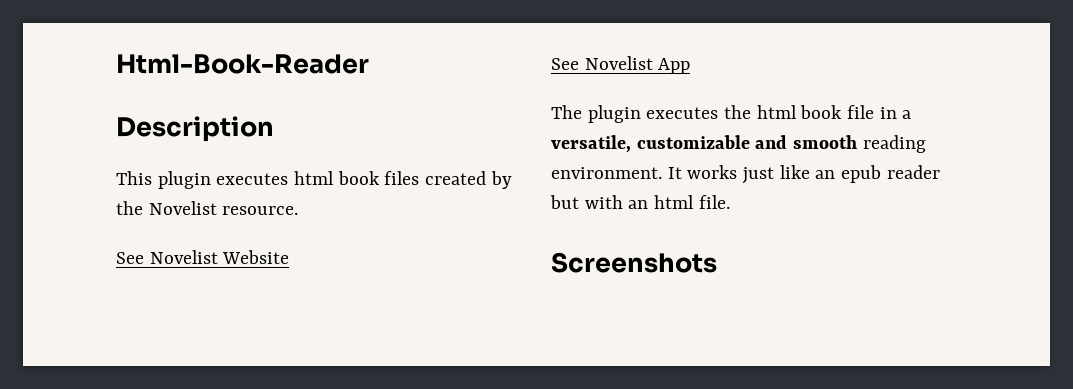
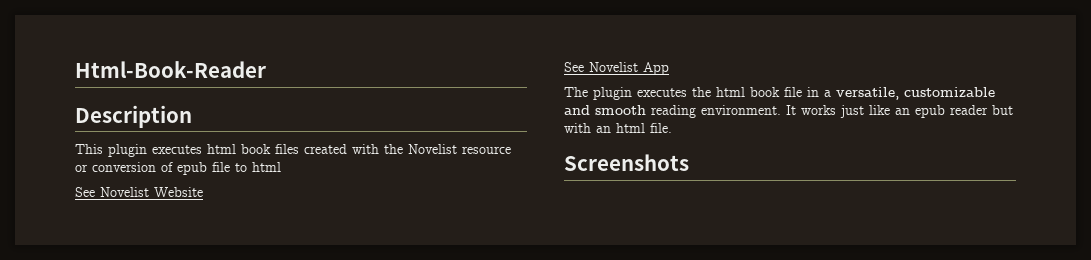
[490,171,512,189] by -> [352,144,379,154] with
[222,206,299,215] resource. -> [462,146,511,154] [75,162,281,175] resource or conversion of epub file to html

